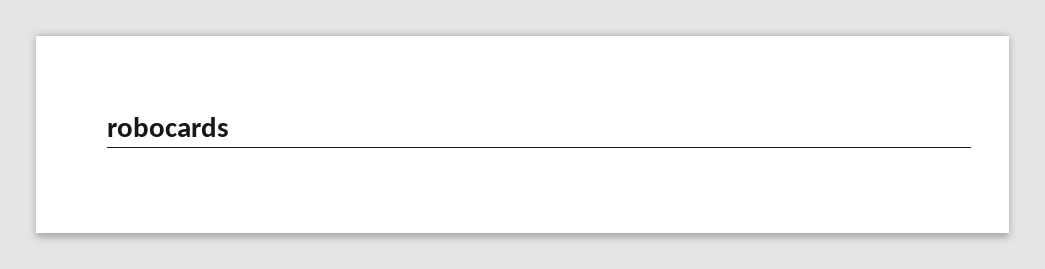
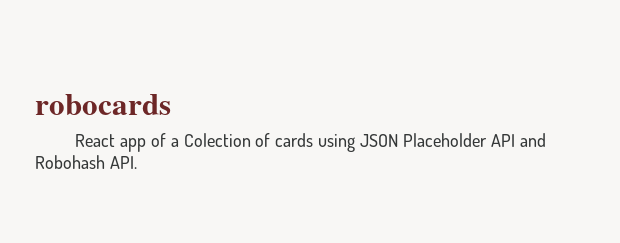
(229, 127) none -> [75,133,546,152] [35,155,137,169] // React app of a Colection of cards using JSON Placeholder API and Robohash API.

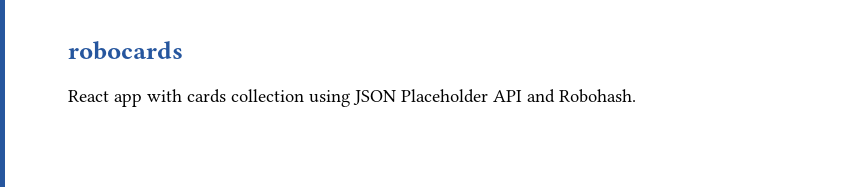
[150,133,314,147] of a Colection of cards -> [147,89,304,103] with cards collection
[35,155,137,169] Robohash API. -> [559,89,636,103] Robohash.

